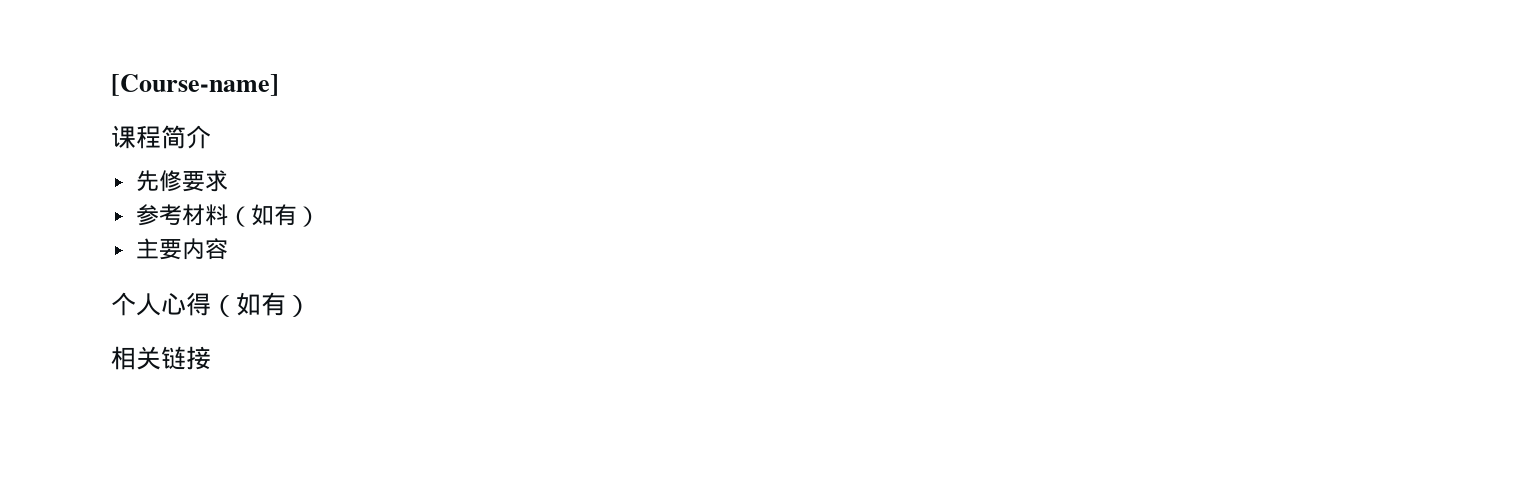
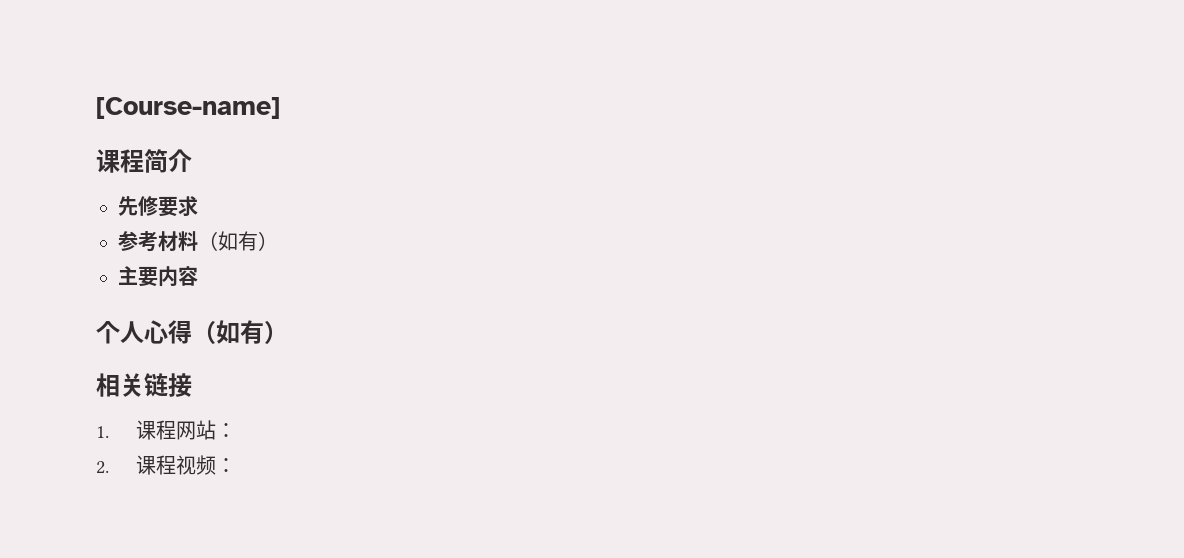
(211, 358) none -> [96,420,236,440] [96,455,236,475] // 1.课程网站： // 2.课程视频：

